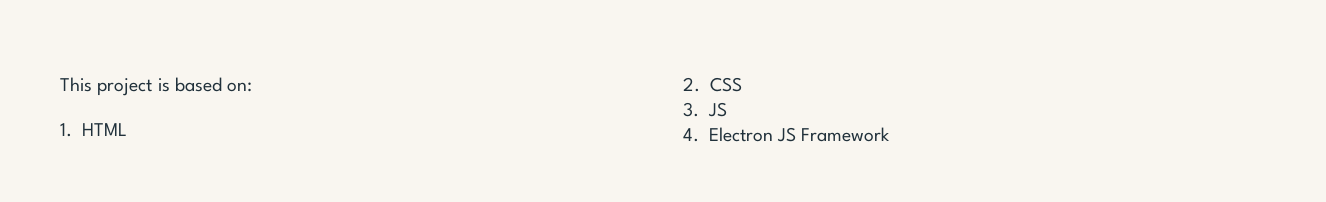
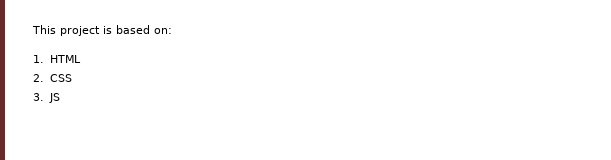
[683,127,891,142] // 4. Electron JS Framework -> (60, 98) none

